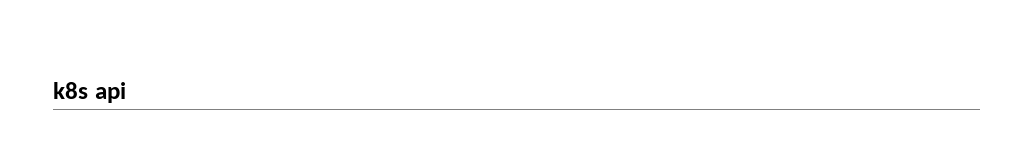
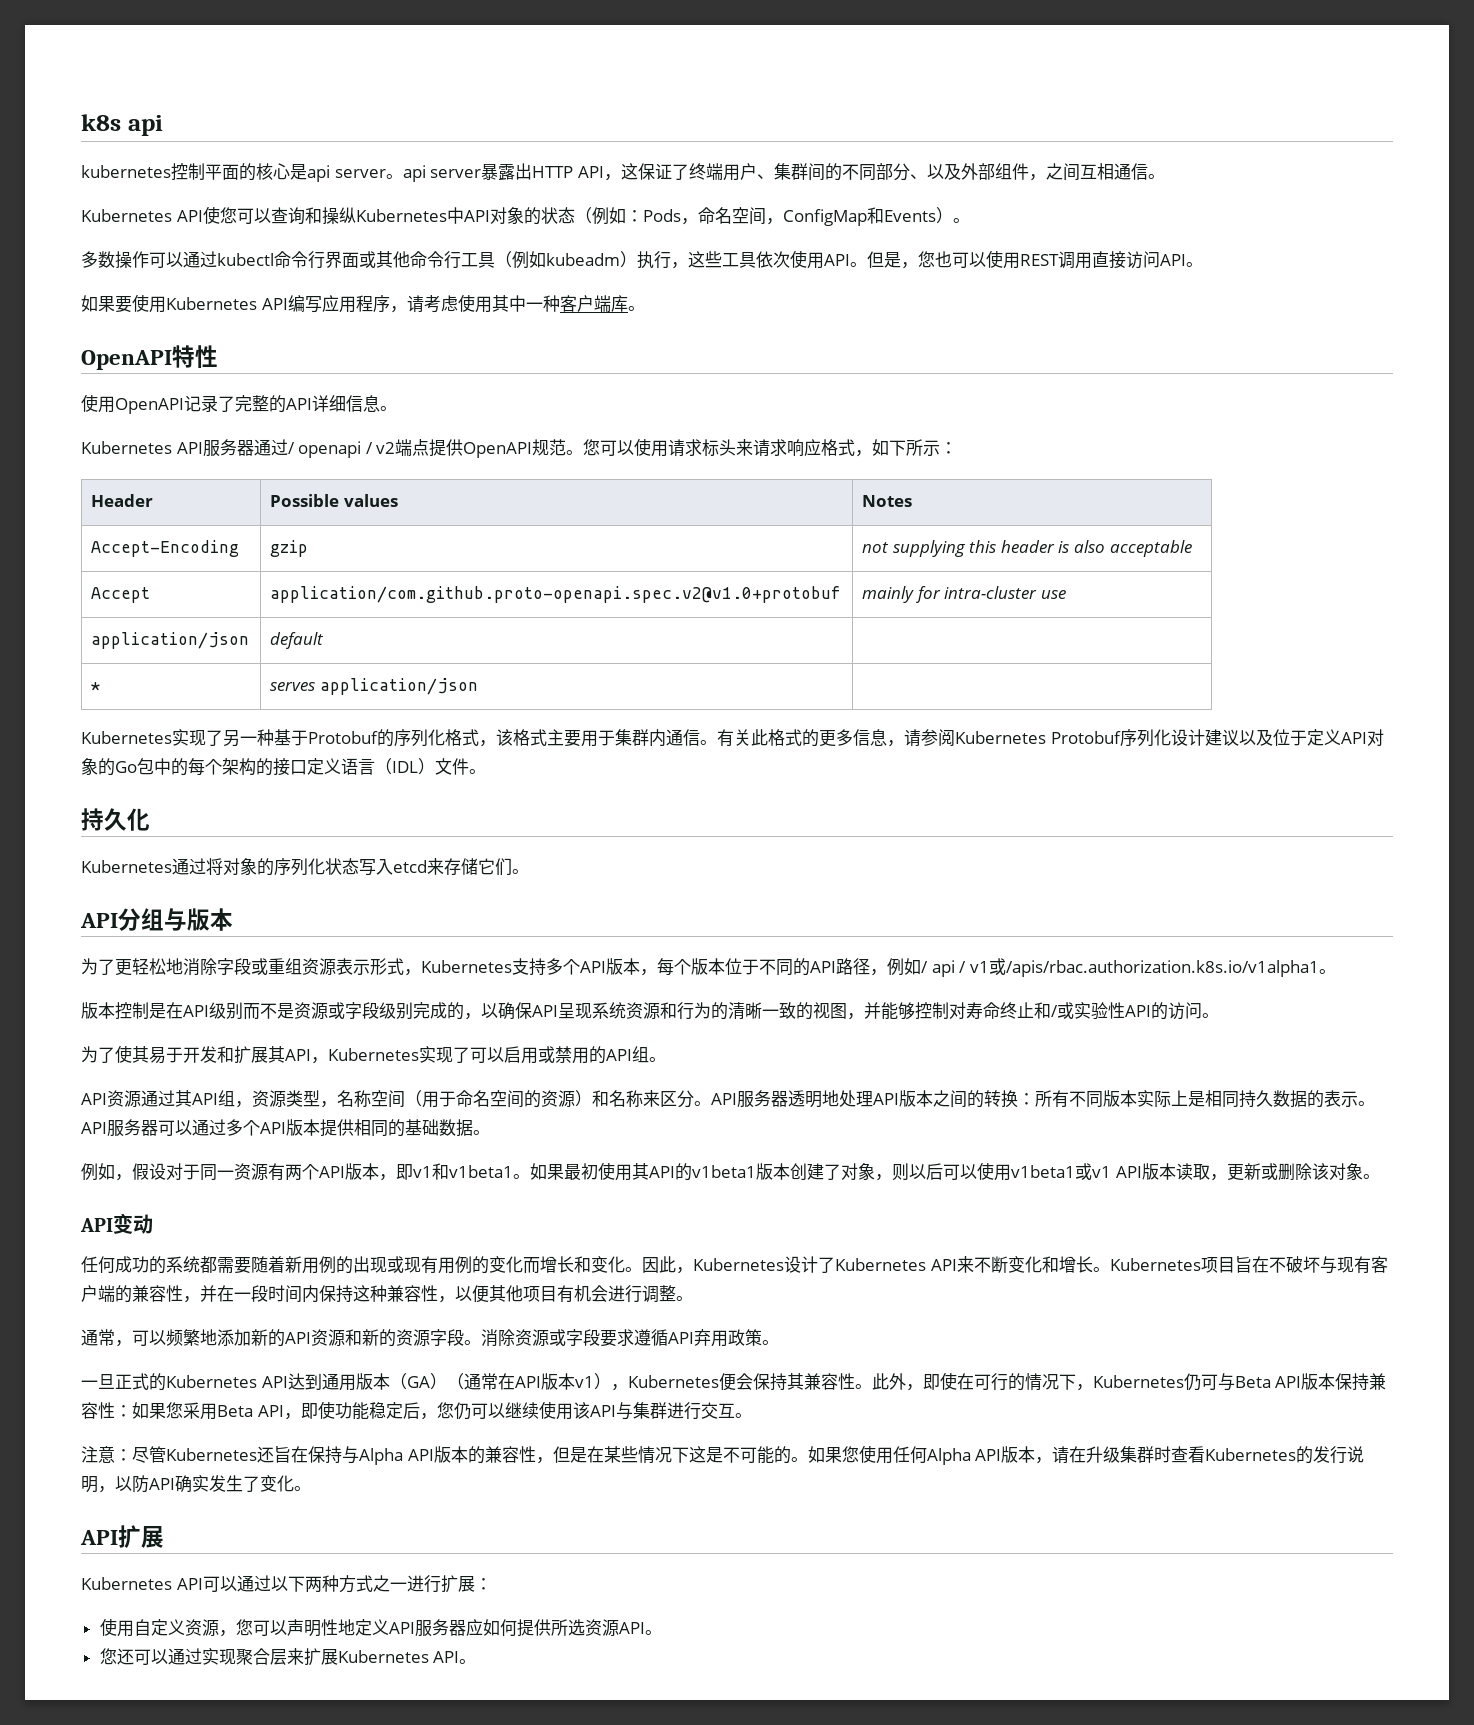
(126, 92) none -> [81,163,1165,182] [81,206,970,226] [81,250,1203,269] [81,294,645,313] [81,345,218,370] [81,394,397,414] [81,438,958,458] [91,494,154,507] [270,494,398,507] [862,495,913,507] [91,540,240,557] [270,540,309,557] [862,540,1192,557] [91,587,151,603] [270,586,842,603] [862,586,1066,603] [91,632,250,649] [270,632,325,649] [91,682,101,691] [270,678,478,695] [81,729,1384,747] [81,758,486,776] [81,808,150,831] [81,858,529,876] [80,908,233,931] [81,958,1336,977] [81,1002,1219,1020] [81,1045,666,1064] [81,1090,1375,1108] [81,1119,490,1137] [81,1162,1380,1181] [80,1213,153,1234] [81,1256,1388,1274] [81,1285,693,1303] [81,1329,779,1347] [81,1372,1387,1391] [81,1401,752,1420] [81,1445,1365,1465] [81,1475,311,1493] [80,1525,164,1548] [81,1575,492,1593] [99,1618,662,1637] [99,1648,477,1666] // kubernetes控制平面的核心是api server。api server暴露出HTTP API，这保证了终端用户、集群间的不同部分、以及外部组件，之间互相通信。 // Kubernetes API使您可以查询和操纵Kubernetes中API对象的状态（例如：Pods，命名空间，ConfigMap和Events）。 // 多数操作可以通过kubectl命令行界面或其他命令行工具（例如kubeadm）执行，这些工具依次使用API。但是，您也可以使用REST调用直接访问API。 // 如果要使用Kubernetes API编写应用程序，请考虑使用其中一种客户端库。 // OpenAPI特性 // 使用OpenAPI记录了完整的API详细信息。 // Kubernetes API服务器通过/ openapi / v2端点提供OpenAPI规范。您可以使用请求标头来请求响应格式，如下所示： // Header | Possible values | Notes // Accept-Encoding | gzip | not supplying this header is also acceptable // Accept | application/com.github.proto-openapi.spec.v2@v1.0+protobuf | mainly for intra-cluster use // application/json | default | // * | serves application/json | // Kubernetes实现了另一种基于Protobuf的序列化格式，该格式主要用于集群内通信。有关此格式的更多信息，请参阅Kubernetes Protobuf序列化设计建议以及位于定义API对象的Go包中的每个架构的接口定义语言（IDL）文件。 // 持久化 // Kubernetes通过将对象的序列化状态写入etcd来存储它们。 // API分组与版本 // 为了更轻松地消除字段或重组资源表示形式，Kubernetes支持多个API版本，每个版本位于不同的API路径，例如/ api / v1或/apis/rbac.authorization.k8s.io/v1alpha1。 // 版本控制是在API级别而不是资源或字段级别完成的，以确保API呈现系统资源和行为的清晰一致的视图，并能够控制对寿命终止和/或实验性API的访问。 // 为了使其易于开发和扩展其API，Kubernetes实现了可以启用或禁用的API组。 // API资源通过其API组，资源类型，名称空间（用于命名空间的资源）和名称来区分。API服务器透明地处理API版本之间的转换：所有不同版本实际上是相同持久数据的表示。API服务器可以通过多个API版本提供相同的基础数据。 // 例如，假设对于同一资源有两个API版本，即v1和v1beta1。如果最初使用其API的v1beta1版本创建了对象，则以后可以使用v1beta1或v1 API版本读取，更新或删除该对象。 // API变动 // 任何成功的系统都需要随着新用例的出现或现有用例的变化而增长和变化。因此，Kubernetes设计了Kubernetes API来不断变化和增长。Kubernetes项目旨在不破坏与现有客户端的兼容性，并在一段时间内保持这种兼容性，以便其他项目有机会进行调整。 // 通常，可以频繁地添加新的API资源和新的资源字段。消除资源或字段要求遵循API弃用政策。 // 一旦正式的Kubernetes API达到通用版本（GA）（通常在API版本v1），Kubernetes便会保持其兼容性。此外，即使在可行的情况下，Kubernetes仍可与Beta API版本保持兼容性：如果您采用Beta API，即使功能稳定后，您仍可以继续使用该API与集群进行交互。 // 注意：尽管Kubernetes还旨在保持与Alpha API版本的兼容性，但是在某些情况下这是不可能的。如果您使用任何Alpha API版本，请在升级集群时查看Kubernetes的发行说明，以防API确实发生了变化。 // API扩展 // Kubernetes API可以通过以下两种方式之一进行扩展： // 使用自定义资源，您可以声明性地定义API服务器应如何提供所选资源API。 // 您还可以通过实现聚合层来扩展Kubernetes API。

